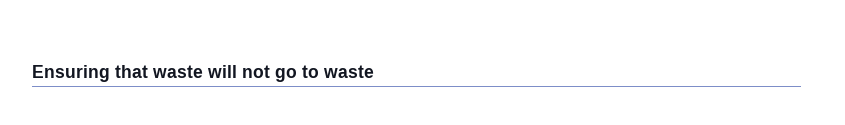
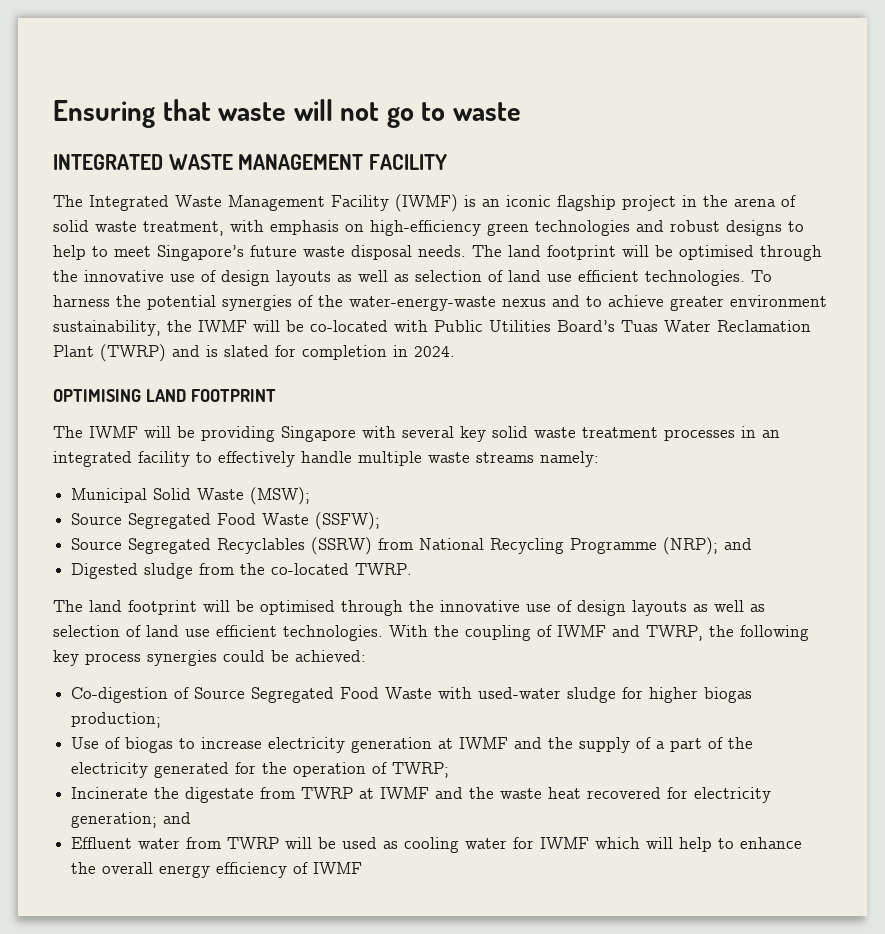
(374, 71) none -> [53,154,447,170] [53,194,796,212] [53,220,804,236] [53,245,822,261] [53,270,772,286] [53,295,827,311] [53,320,811,336] [53,344,455,362] [53,389,276,402] [53,426,780,442] [53,451,599,467] [71,487,311,505] [71,512,381,530] [71,537,753,555] [71,563,413,579] [53,600,765,616] [53,625,809,641] [53,650,366,666] [71,687,753,703] [71,712,162,728] [71,737,754,753] [71,762,450,778] [71,787,772,803] [71,812,192,828] [71,837,803,853] [71,862,363,878] // INTEGRATED WASTE MANAGEMENT FACILITY // The Integrated Waste Management Facility (IWMF) is an iconic flagship project in the arena of solid waste treatment, with emphasis on high-efficiency green technologies and robust designs to help to meet Singapore’s future waste disposal needs. The land footprint will be optimised through the innovative use of design layouts as well as selection of land use efficient technologies. To harness the potential synergies of the water-energy-waste nexus and to achieve greater environment sustainability, the IWMF will be co-located with Public Utilities Board’s Tuas Water Reclamation Plant (TWRP) and is slated for completion in 2024. // OPTIMISING LAND FOOTPRINT // The IWMF will be providing Singapore with several key solid waste treatment processes in an integrated facility to effectively handle multiple waste streams namely: // Municipal Solid Waste (MSW); // Source Segregated Food Waste (SSFW); // Source Segregated Recyclables (SSRW) from National Recycling Programme (NRP); and // Digested sludge from the co-located TWRP. // The land footprint will be optimised through the innovative use of design layouts as well as selection of land use efficient technologies. With the coupling of IWMF and TWRP, the following key process synergies could be achieved: // Co-digestion of Source Segregated Food Waste with used-water sludge for higher biogas production; // Use of biogas to increase electricity generation at IWMF and the supply of a part of the electricity generated for the operation of TWRP; // Incinerate the digestate from TWRP at IWMF and the waste heat recovered for electricity generation; and // Effluent water from TWRP will be used as cooling water for IWMF which will help to enhance the overall energy efficiency of IWMF

